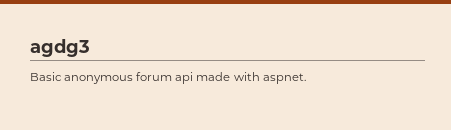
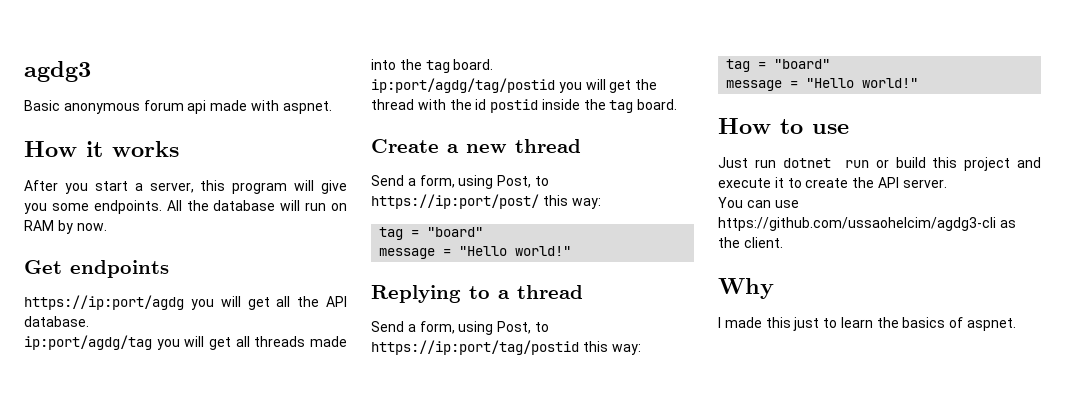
(306, 78) none -> [24,141,179,157] [24,180,347,194] [24,200,347,214] [24,220,107,234] [24,260,169,278] [24,295,347,310] [24,316,89,327] [24,335,347,350] [371,59,494,73] [371,78,658,93] [371,99,678,113] [371,139,581,153] [371,175,549,189] [371,194,601,209] [379,227,484,240] [379,246,572,259] [371,285,583,303] [371,321,549,335] [371,340,641,355] [726,59,831,72] [726,78,919,91] [718,118,849,134] [718,157,1041,171] [718,177,947,188] [718,197,799,208] [718,217,1016,231] [718,237,783,248] [718,278,774,299] [718,317,1017,331] // How it works // After you start a server, this program will give you some endpoints. All the database will run on RAM by now. // Get endpoints // https://ip:port/agdg you will get all the API database. // ip:port/agdg/tag you will get all threads made into the tag board. // ip:port/agdg/tag/postid you will get the thread with the id postid inside the tag board. // Create a new thread // Send a form, using Post, to https://ip:port/post/ this way: // tag = "board" // message = "Hello world!" // Replying to a thread // Send a form, using Post, to https://ip:port/tag/postid this way: // tag = "board" // message = "Hello world!" // How to use // Just run dotnet run or build this project and execute it to create the API server. // You can use https://github.com/ussaohelcim/agdg3-cli as the client. // Why // I made this just to learn the basics of aspnet.

